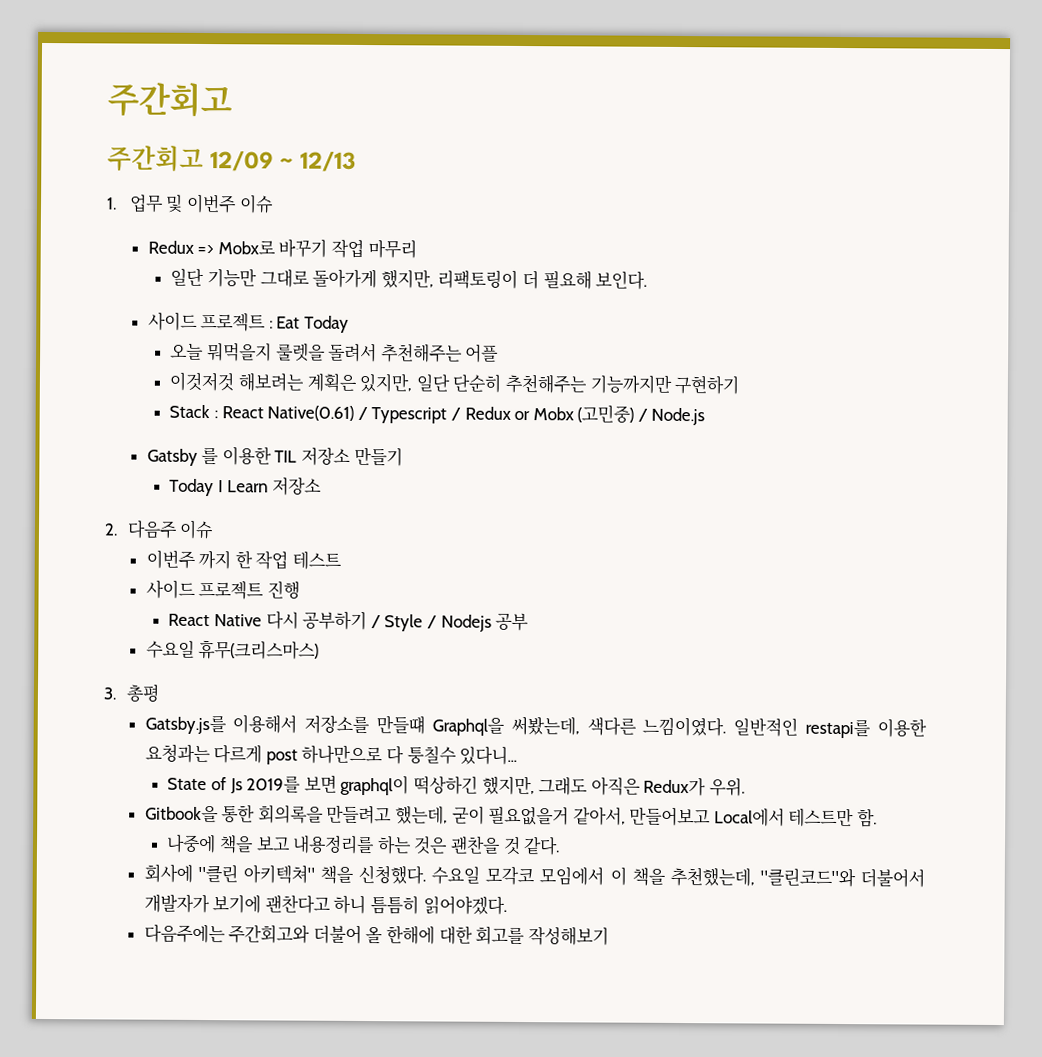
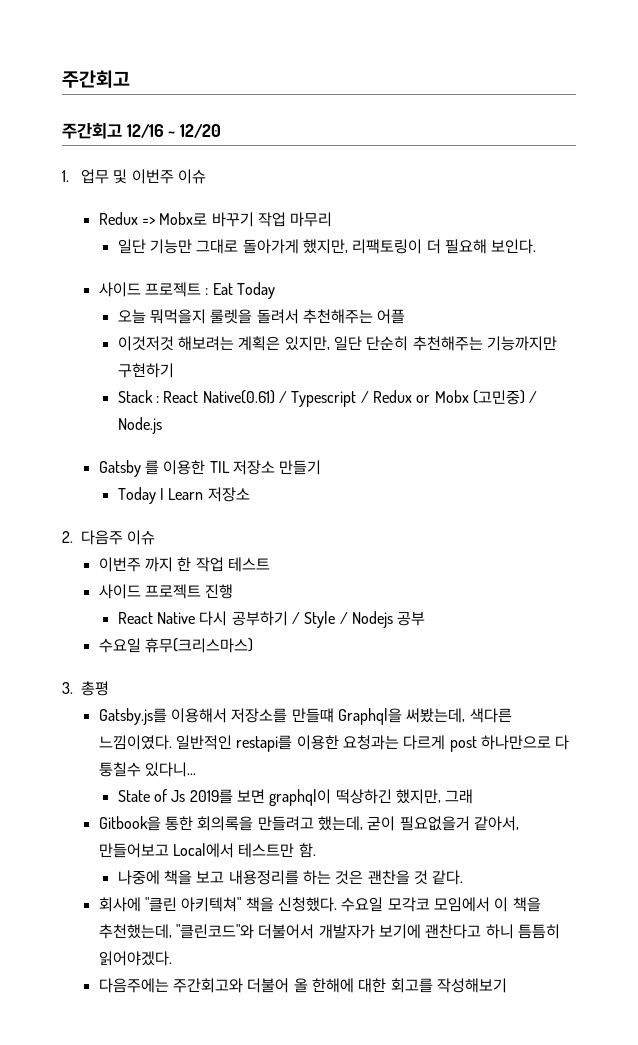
[209,151,356,172] 12/09 ~ 12/13 -> [126,124,222,138] 12/16 ~ 12/20
[538,776,745,797] 그래도 아직은 Redux가 우위. -> [445,789,474,804] 그래

